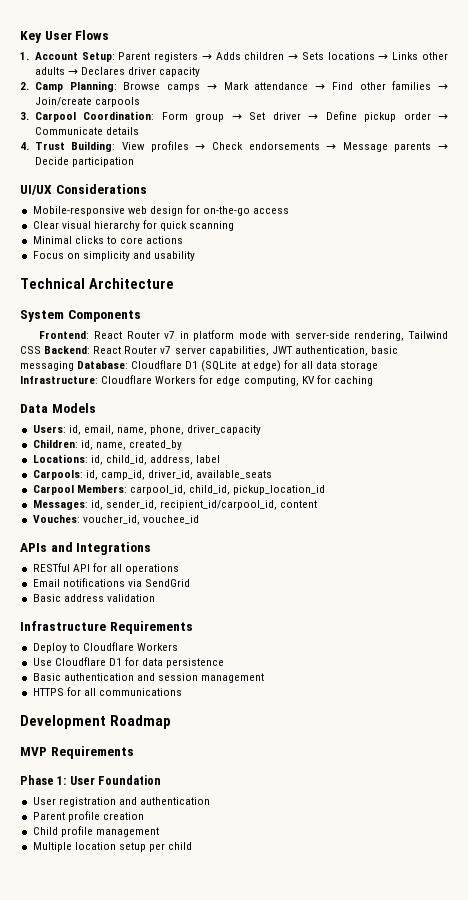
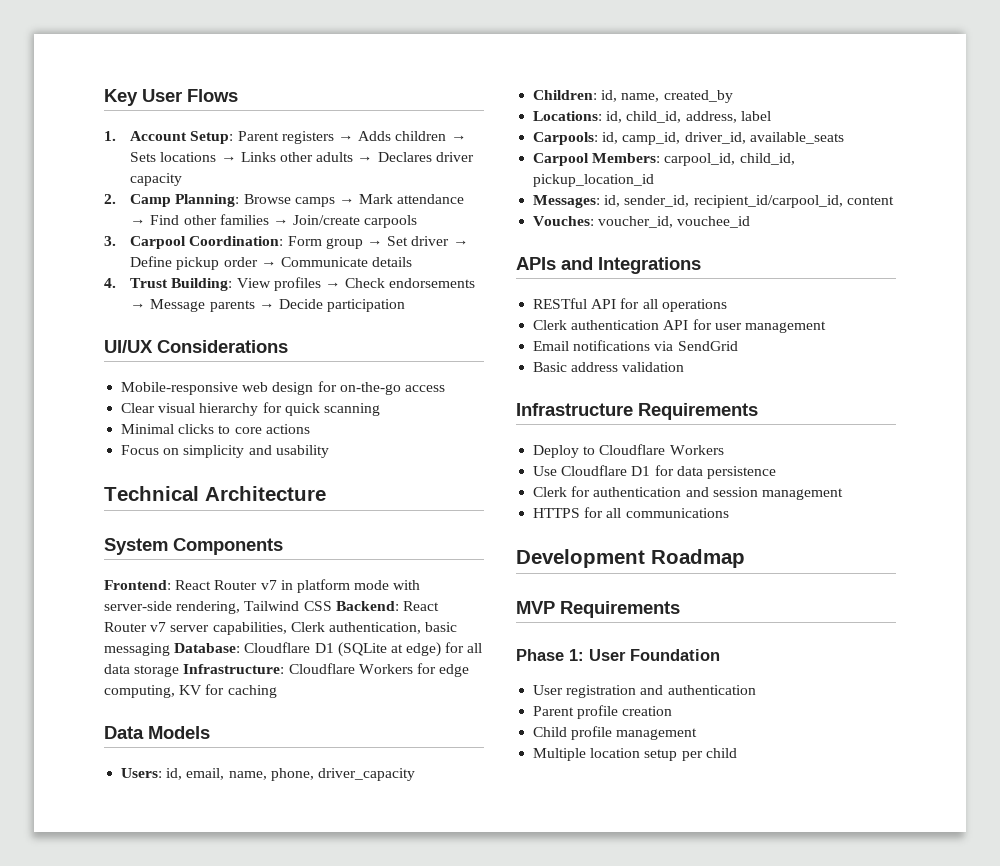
[271,346,293,354] JWT -> [290,622,325,632] Clerk
(180, 569) none -> [533,319,826,333] // Clerk authentication API for user management
[32,673,61,681] Basic -> [533,486,591,497] Clerk for

